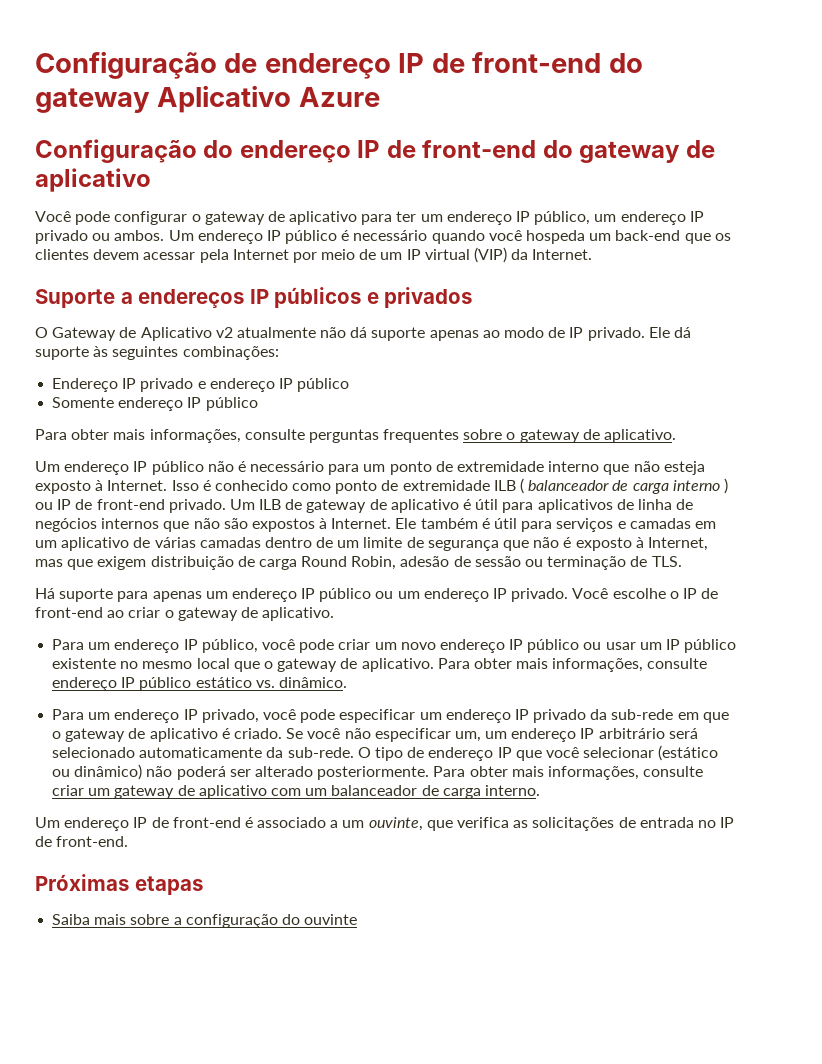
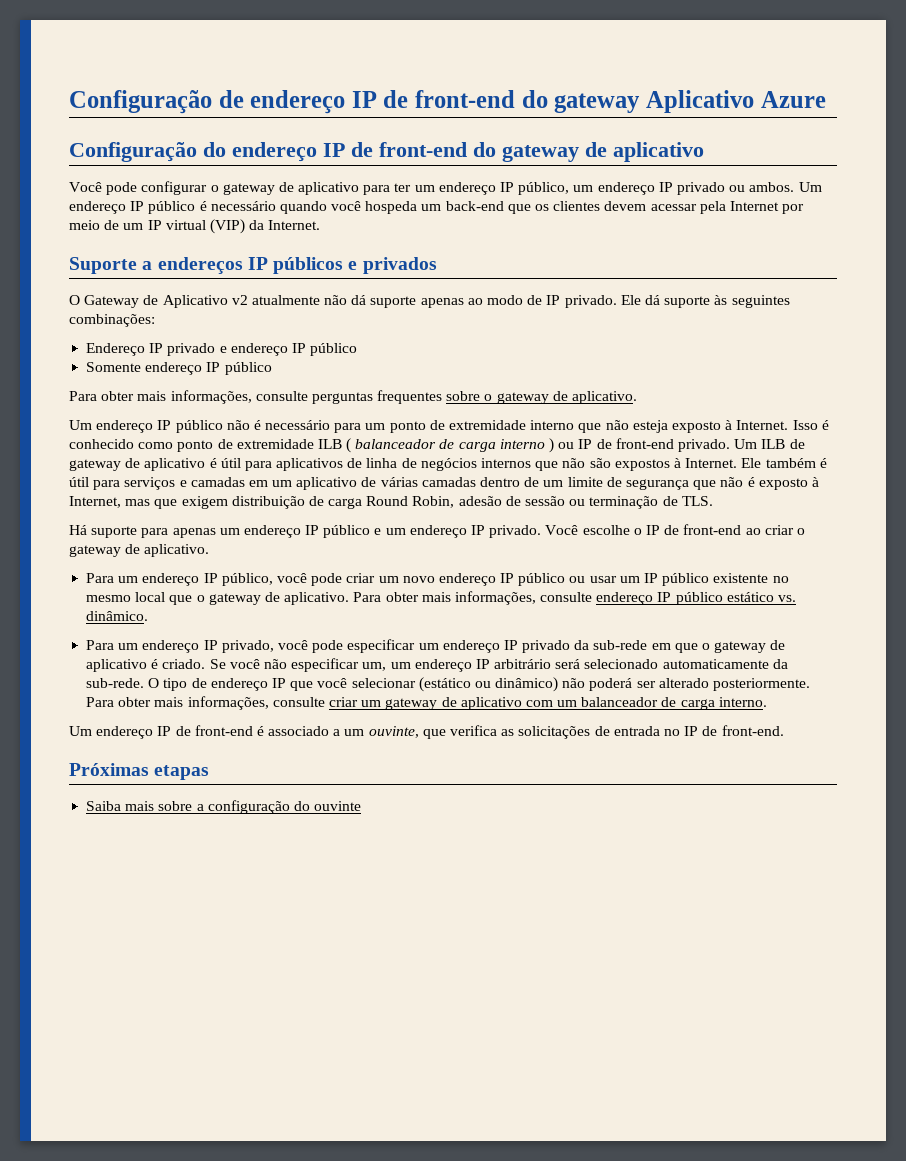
[375,591,394,599] ou -> [374,528,382,535] e

